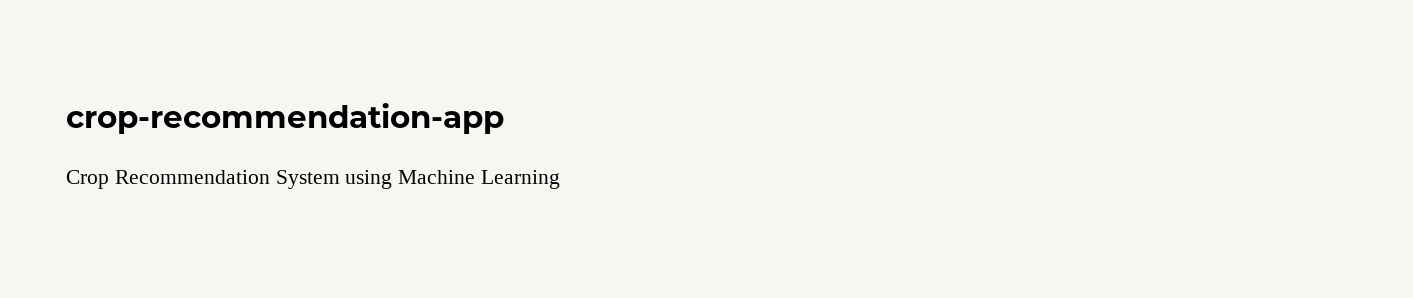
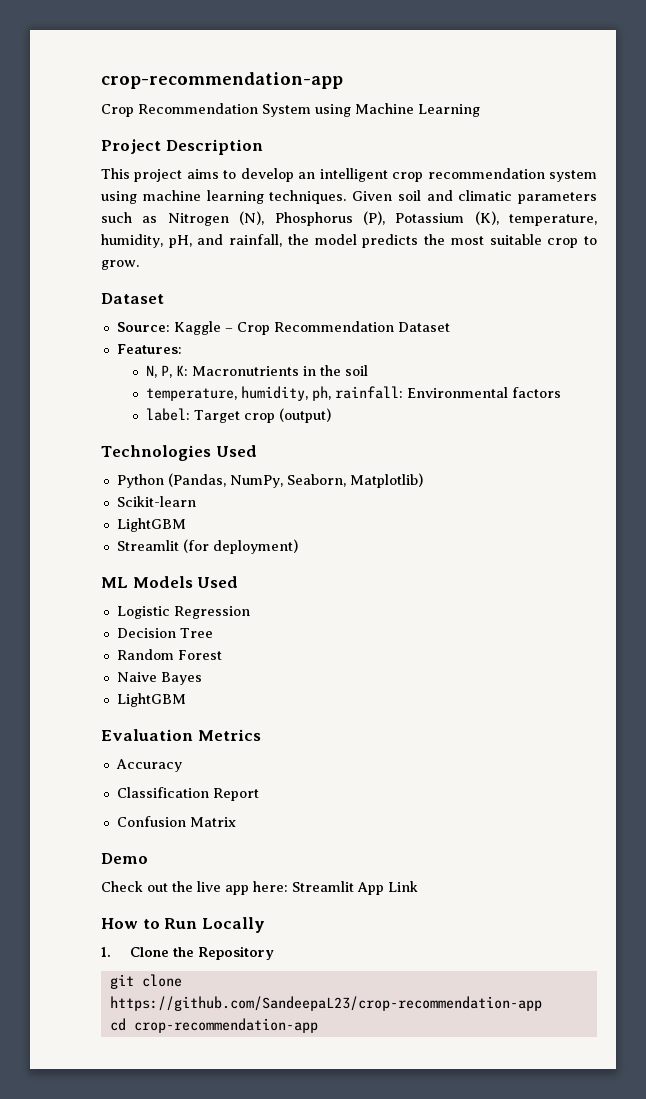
(561, 179) none -> [101,139,263,155] [101,168,597,182] [101,190,597,204] [101,211,597,226] [101,234,598,248] [101,260,139,270] [101,293,164,304] [116,321,450,335] [116,344,182,354] [145,365,368,378] [145,386,561,401] [145,408,331,423] [101,445,257,461] [116,473,423,488] [116,496,196,507] [116,518,186,532] [116,539,298,554] [101,576,239,588] [116,606,250,619] [116,628,213,638] [116,649,222,660] [116,672,202,685] [116,693,186,707] [101,729,261,741] [115,759,182,772] [116,787,259,801] [116,816,236,827] [101,853,148,864] [101,881,418,895] [101,917,265,933] [101,946,274,960] [109,974,182,989] [109,996,542,1011] [109,1018,318,1033] // Project Description // This project aims to develop an intelligent crop recommendation system using machine learning techniques. Given soil and climatic parameters such as Nitrogen (N), Phosphorus (P), Potassium (K), temperature, humidity, pH, and rainfall, the model predicts the most suitable crop to grow. // Dataset // Source: Kaggle – Crop Recommendation Dataset // Features: // N, P, K: Macronutrients in the soil // temperature, humidity, ph, rainfall: Environmental factors // label: Target crop (output) // Technologies Used // Python (Pandas, NumPy, Seaborn, Matplotlib) // Scikit-learn // LightGBM // Streamlit (for deployment) // ML Models Used // Logistic Regression // Decision Tree // Random Forest // Naive Bayes // LightGBM // Evaluation Metrics // Accuracy // Classification Report // Confusion Matrix // Demo // Check out the live app here: Streamlit App Link // How to Run Locally // 1. Clone the Repository // git clone https://github.com/SandeepaL23/crop-recommendation-app // cd crop-recommendation-app

